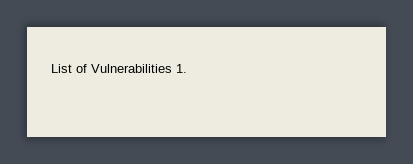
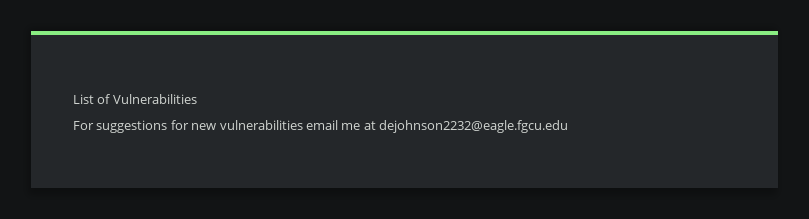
[176,64,187,73] 1. -> [73,120,568,133] // For suggestions for new vulnerabilities email me at dejohnson2232@eagle.fgcu.edu

